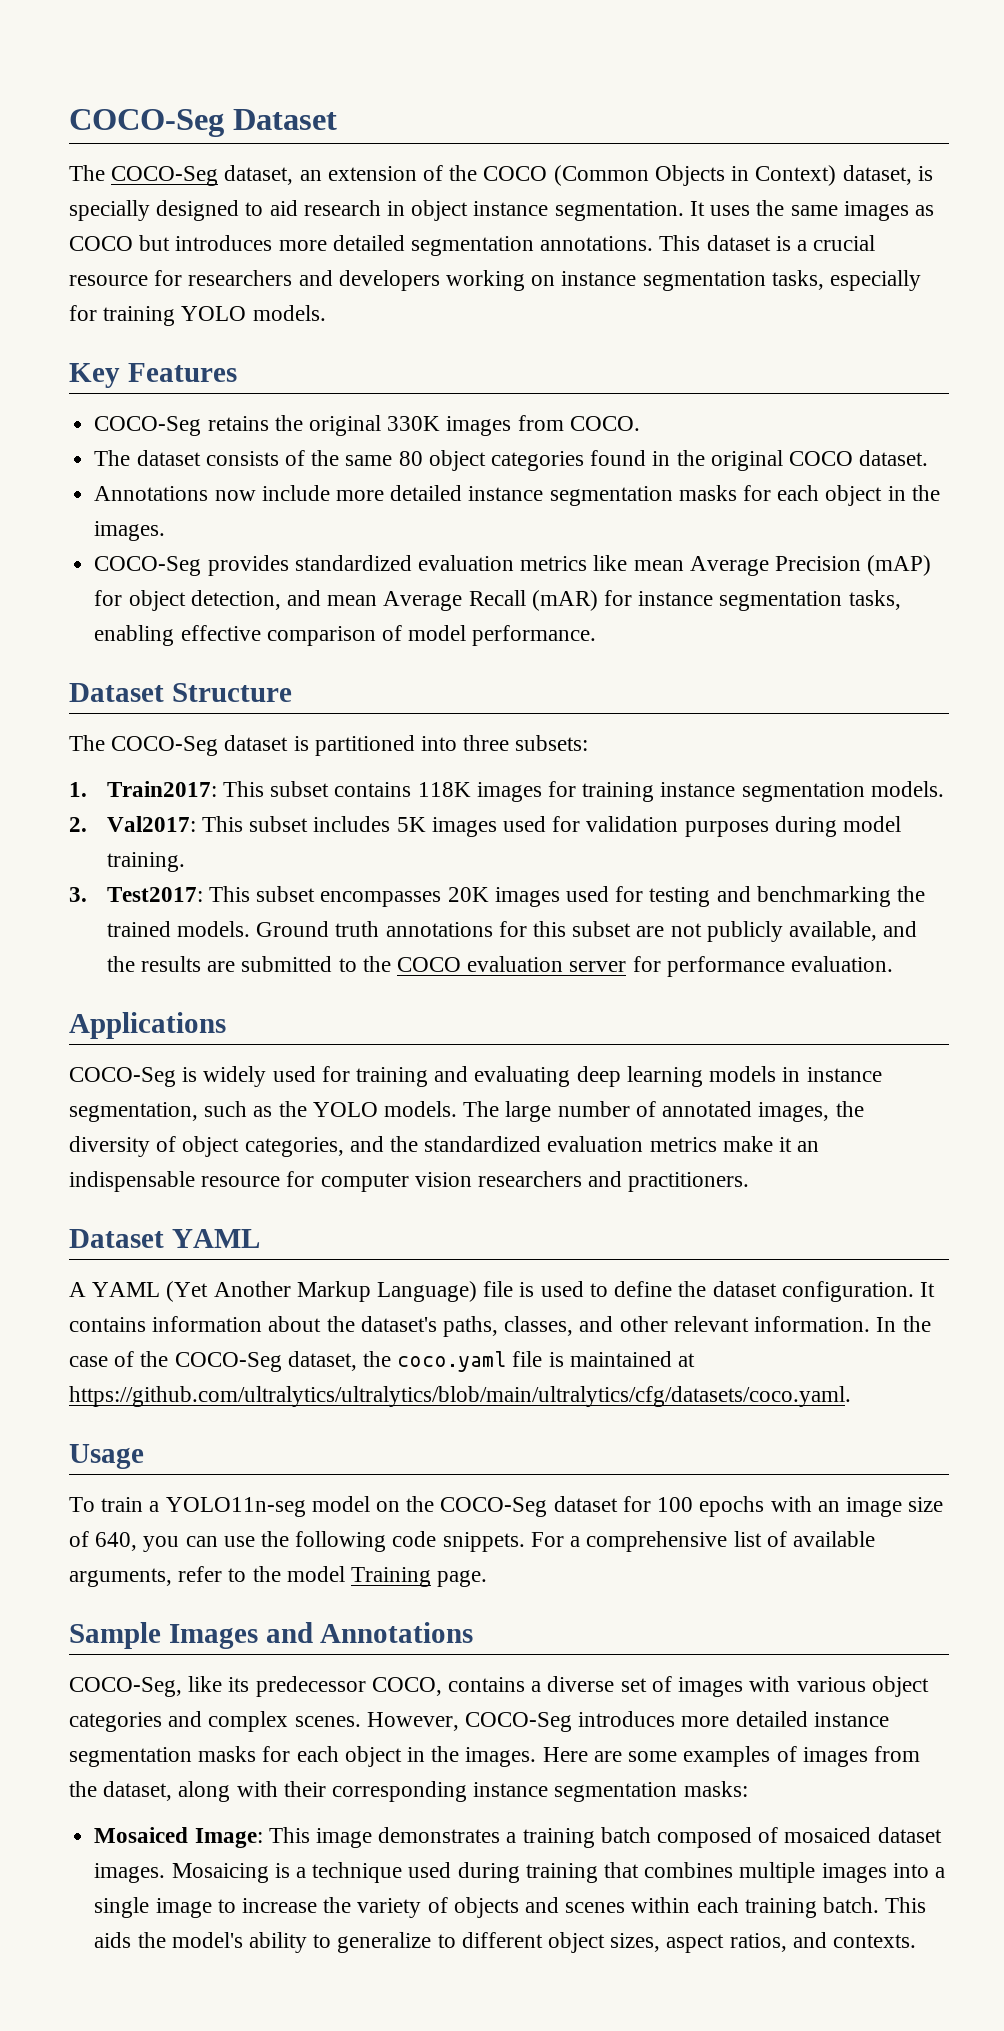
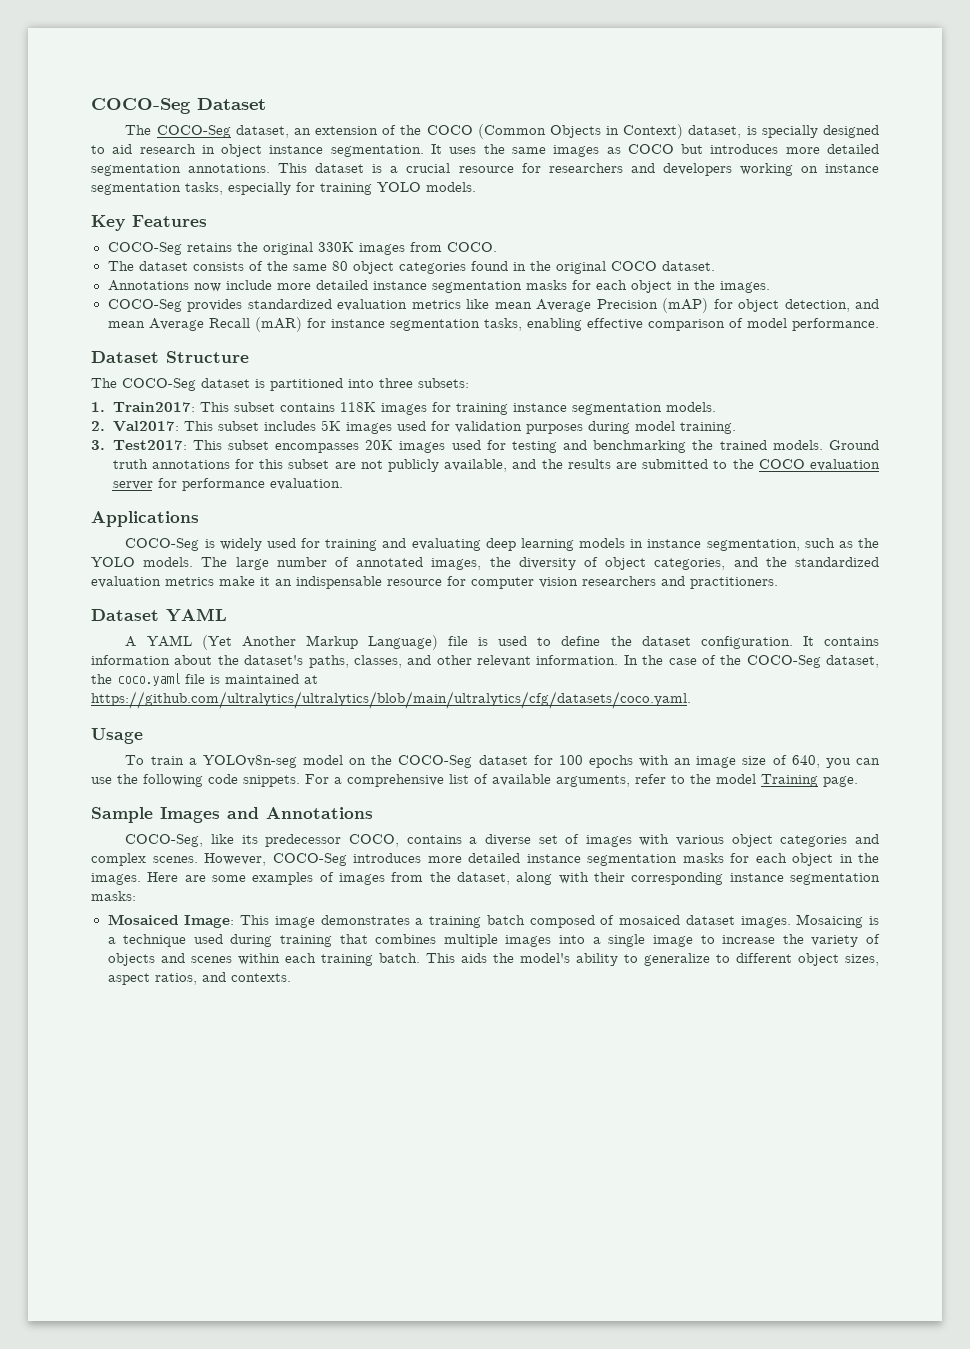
[165,1497,306,1517] YOLO11n-seg -> [202,755,297,768] YOLOv8n-seg

